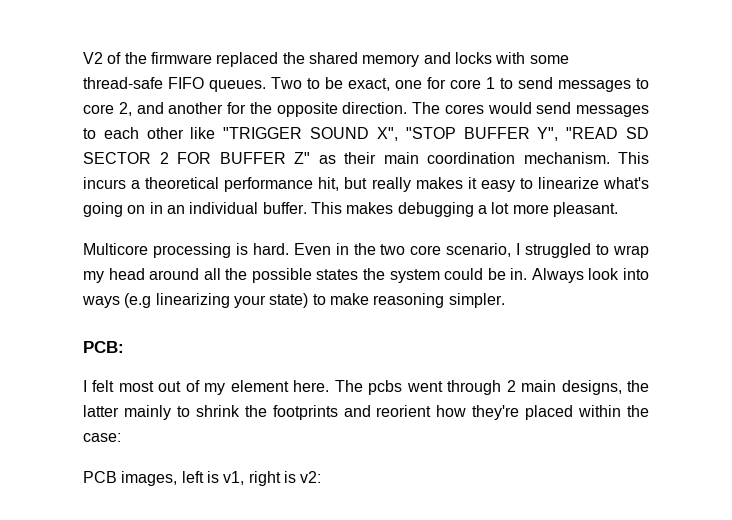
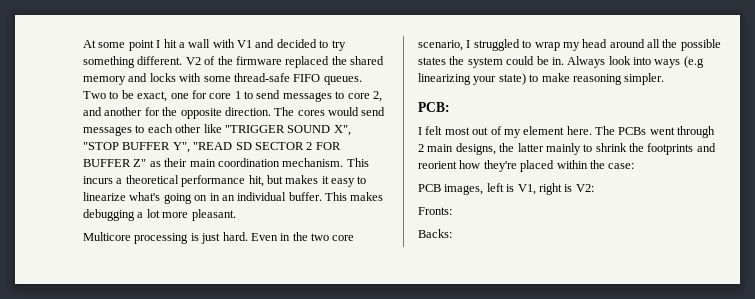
(83, 58) none -> [83,39,346,51] [83,56,183,68] At some point I hit a wall with V1 and decided to try something different.
[371,177,411,192] really -> (283, 179) none
(248, 249) none -> [201,233,221,244] just
[368,380,403,395] pcbs -> [618,127,647,135] PCBs
[223,471,245,485] v1, -> [517,184,536,195] V1,
[300,471,322,483] v2: -> [575,184,594,192] [418,207,452,215] [418,229,452,238] V2: // Fronts: // Backs:

